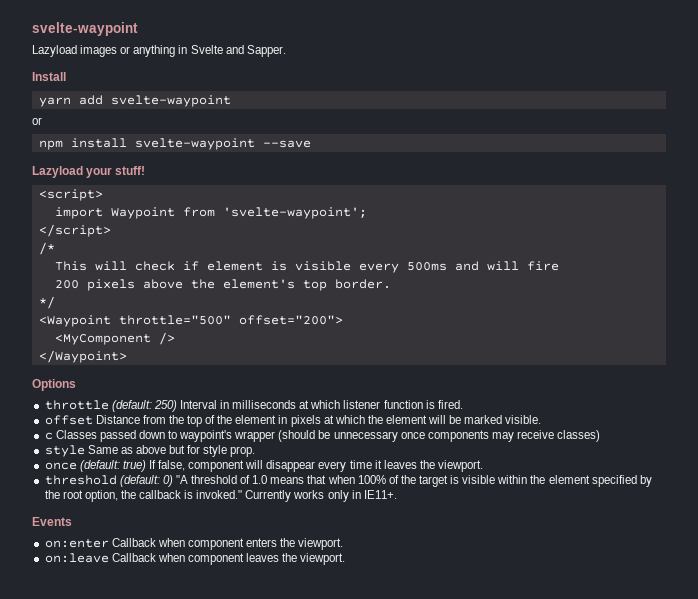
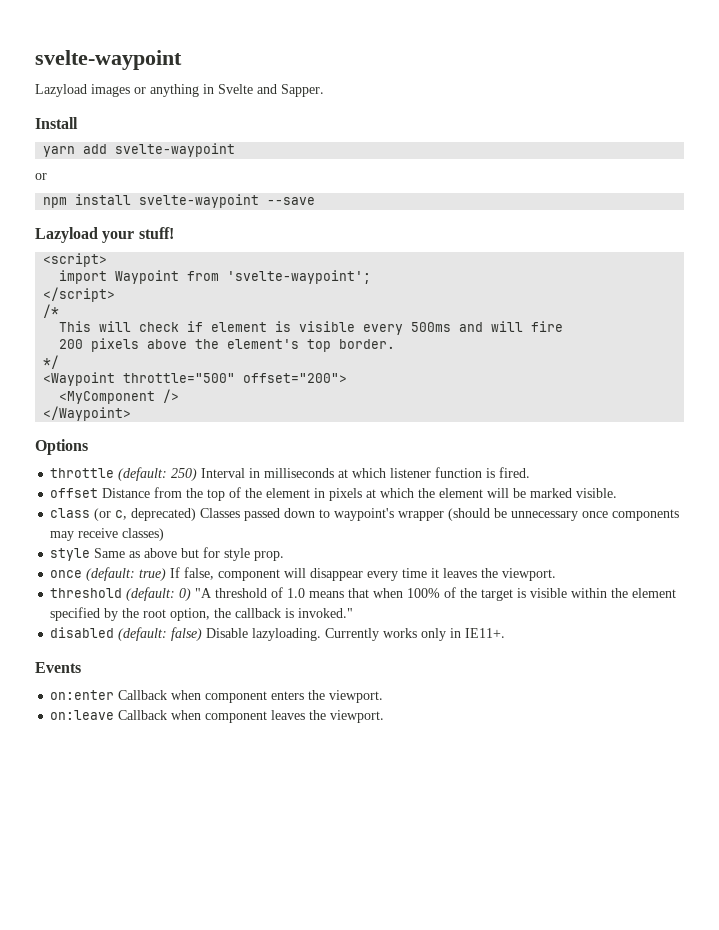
[44,432,53,440] c -> [50,508,197,521] class (or c, deprecated)
(243, 494) none -> [50,627,322,641] // disabled (default: false) Disable lazyloading.

